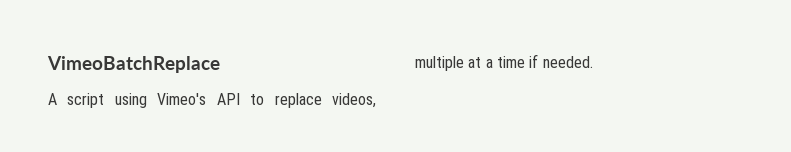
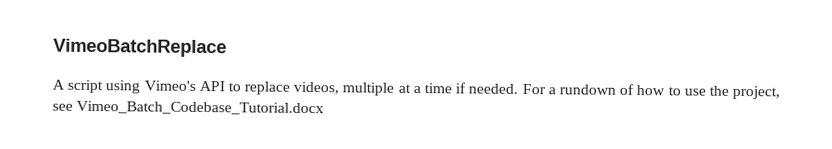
(593, 62) none -> [521,83,781,100] [52,100,325,116] For a rundown of how to use the project, see Vimeo_Batch_Codebase_Tutorial.docx

